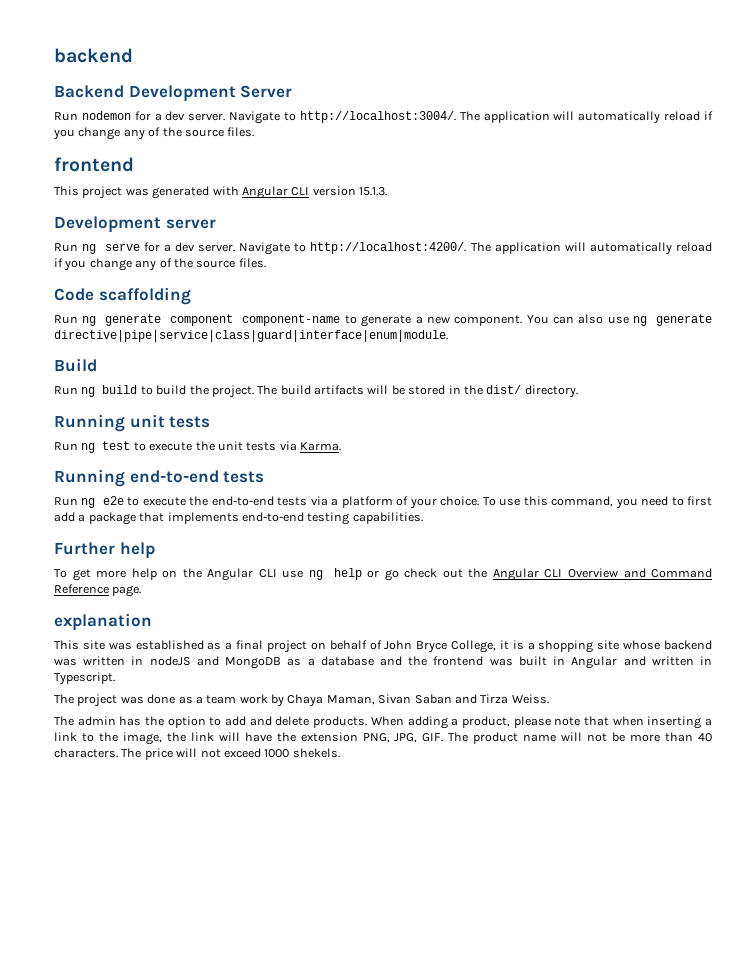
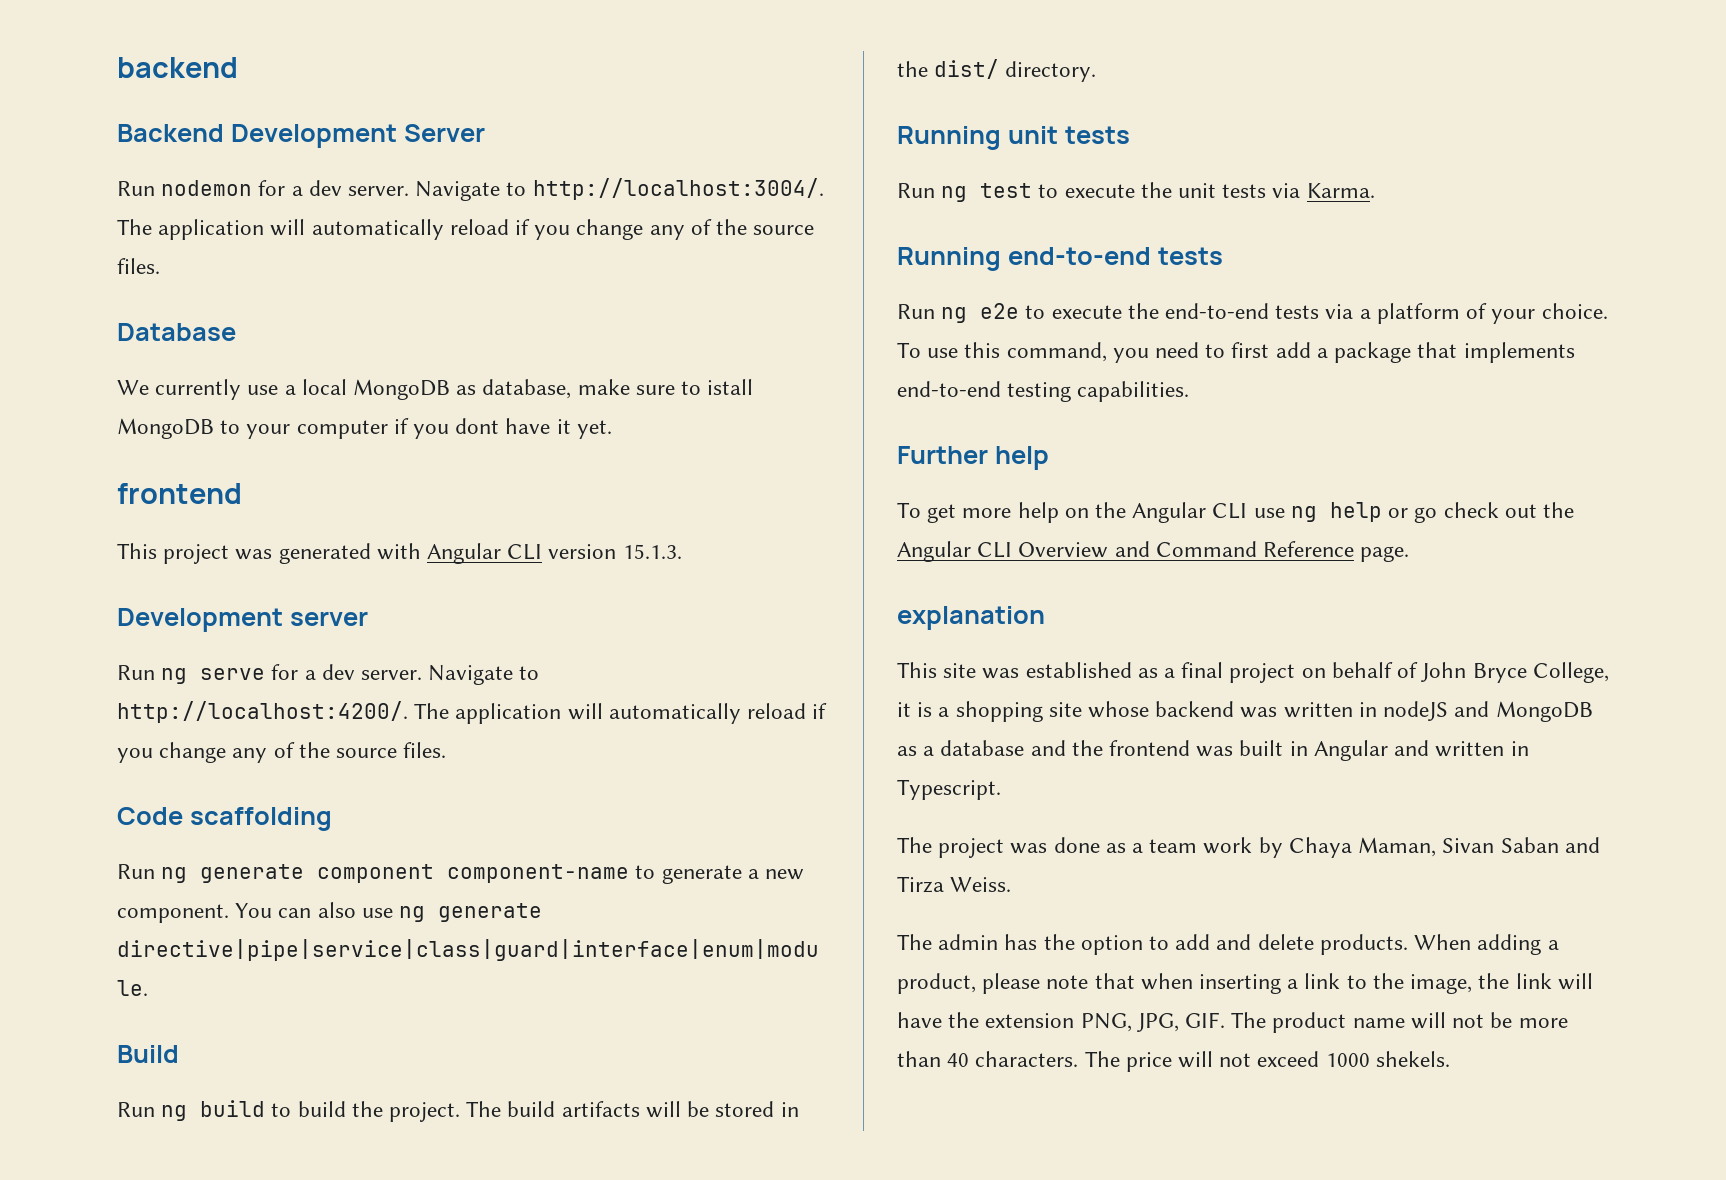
(255, 132) none -> [117,323,236,341] [117,379,754,400] [117,418,612,439] // Database // We currently use a local MongoDB as database, make sure to istall MongoDB to your computer if you dont have it yet.

